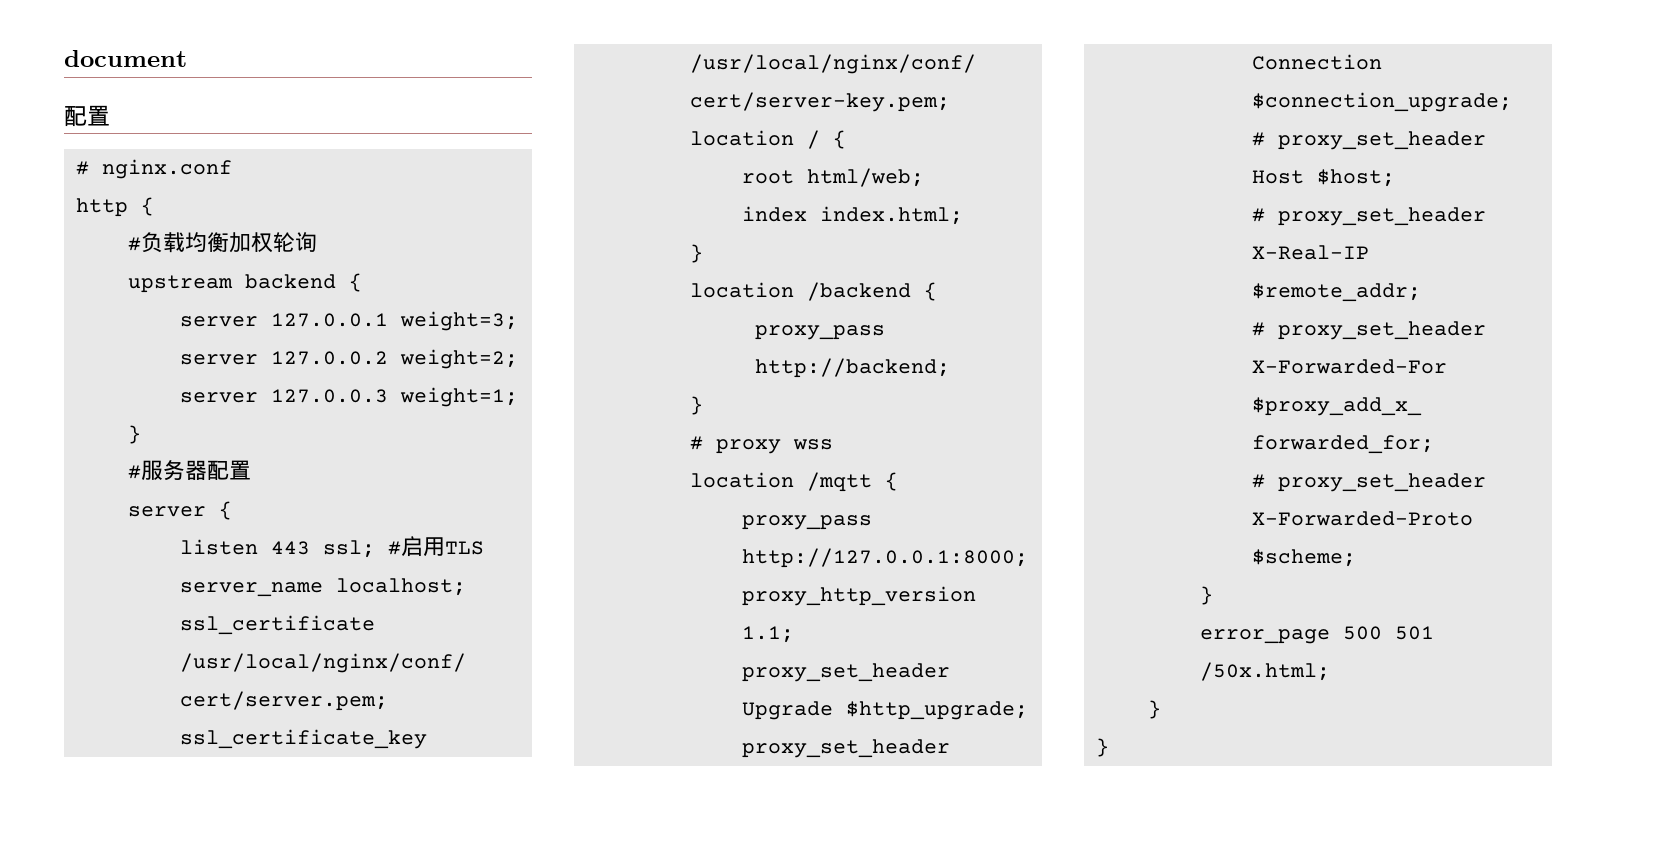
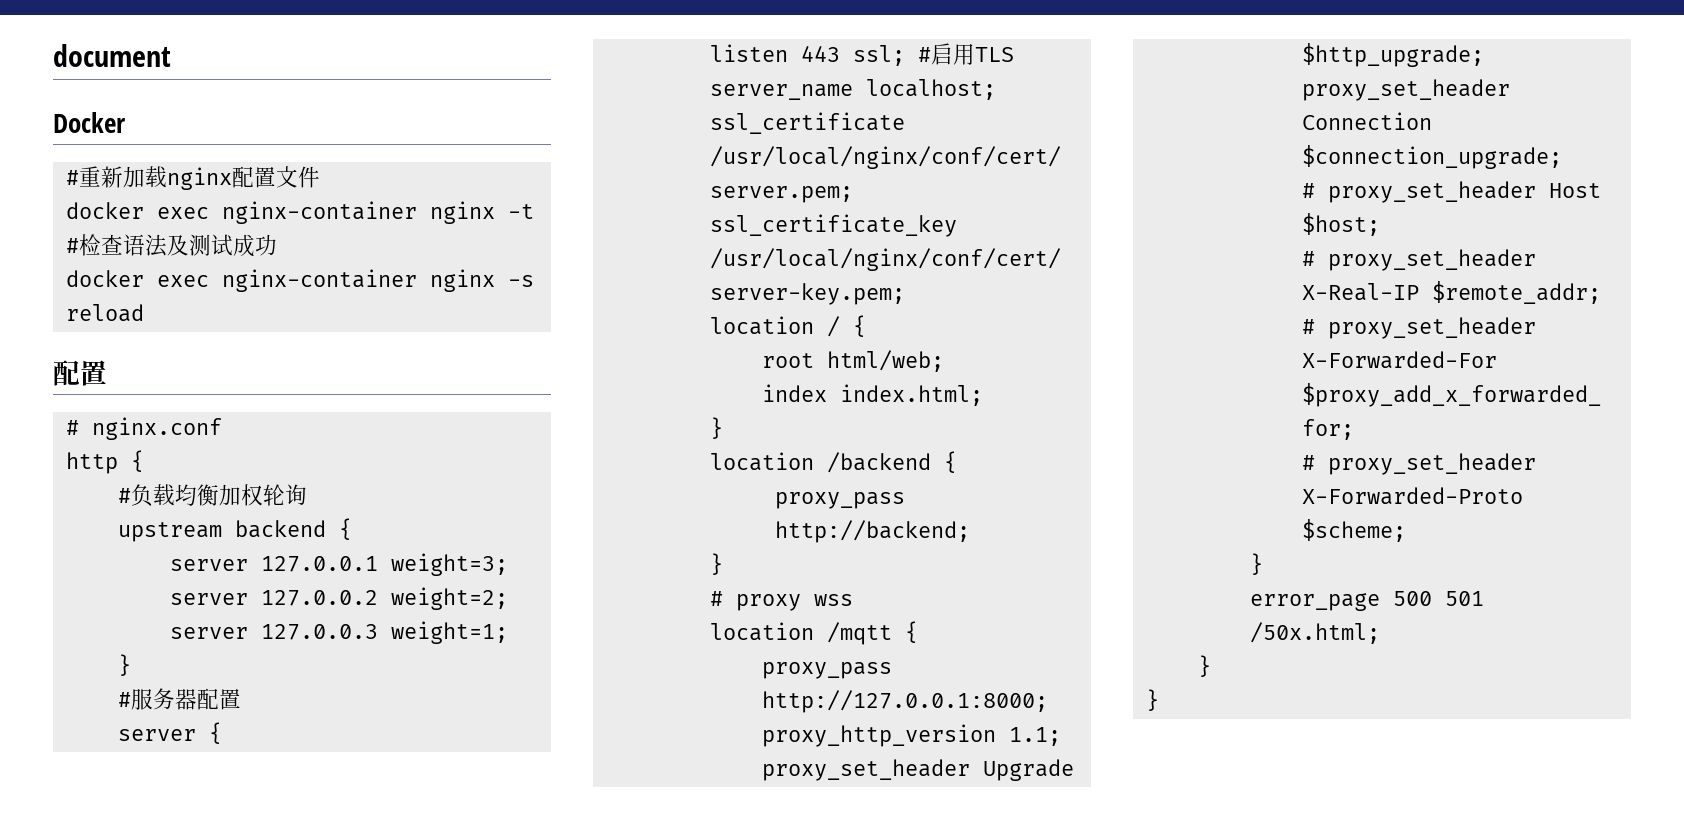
(187, 58) none -> [53,112,126,133] [65,166,320,190] [65,201,534,224] [65,234,277,257] [65,269,534,292] [65,304,144,322] // Docker // #重新加载nginx配置文件 // docker exec nginx-container nginx -t #检查语法及测试成功 // docker exec nginx-container nginx -s reload

